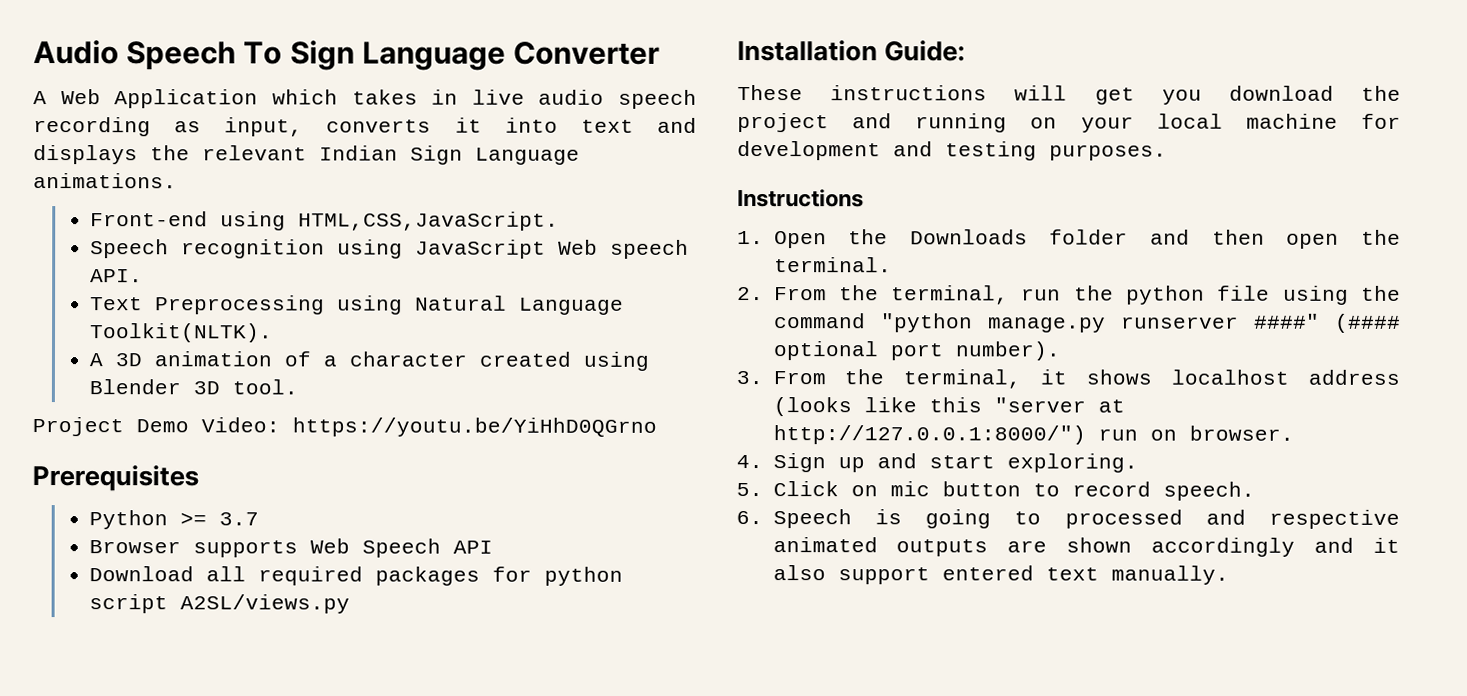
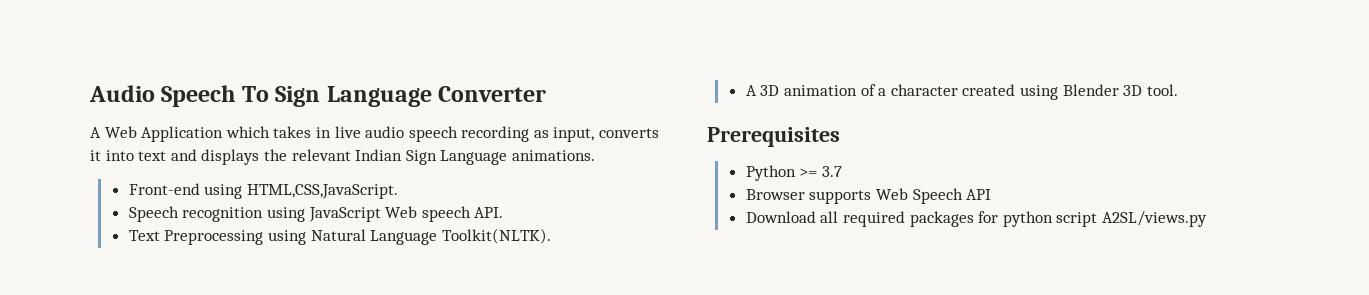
[32,417,657,437] // Project Demo Video: https://youtu.be/YiHhD0QGrno -> (1178, 90) none
[737,40,966,62] [737,85,1401,105] [737,113,1401,133] [737,141,1167,161] [737,189,864,208] [737,229,1401,249] [773,257,892,273] [737,285,1401,305] [773,313,1401,333] [772,341,1061,361] [736,369,1400,389] [772,397,1125,417] [772,425,1294,445] [736,453,1138,473] [736,481,1255,501] [736,509,1400,529] [772,537,1400,557] [772,565,1229,585] // Installation Guide: // These instructions will get you download the project and running on your local machine for development and testing purposes. // Instructions // 1. Open the Downloads folder and then open the terminal. // 2. From the terminal, run the python file using the command "python manage.py runserver ####" (#### optional port number). // 3. From the terminal, it shows localhost address (looks like this "server at http://127.0.0.1:8000/") run on browser. // 4. Sign up and start exploring. // 5. Click on mic button to record speech. // 6. Speech is going to processed and respective animated outputs are shown accordingly and it also support entered text manually. -> (1207, 219) none

